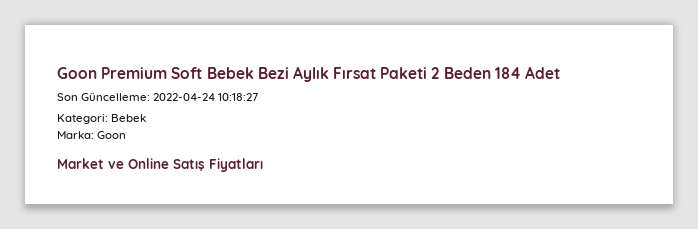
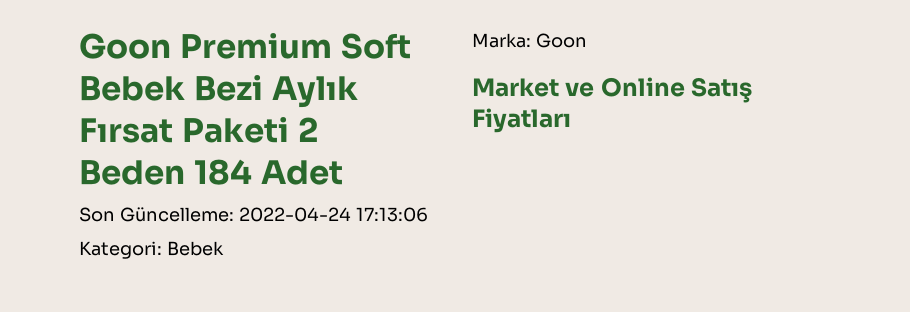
[218,93,259,101] 10:18:27 -> [355,207,428,222] 17:13:06

